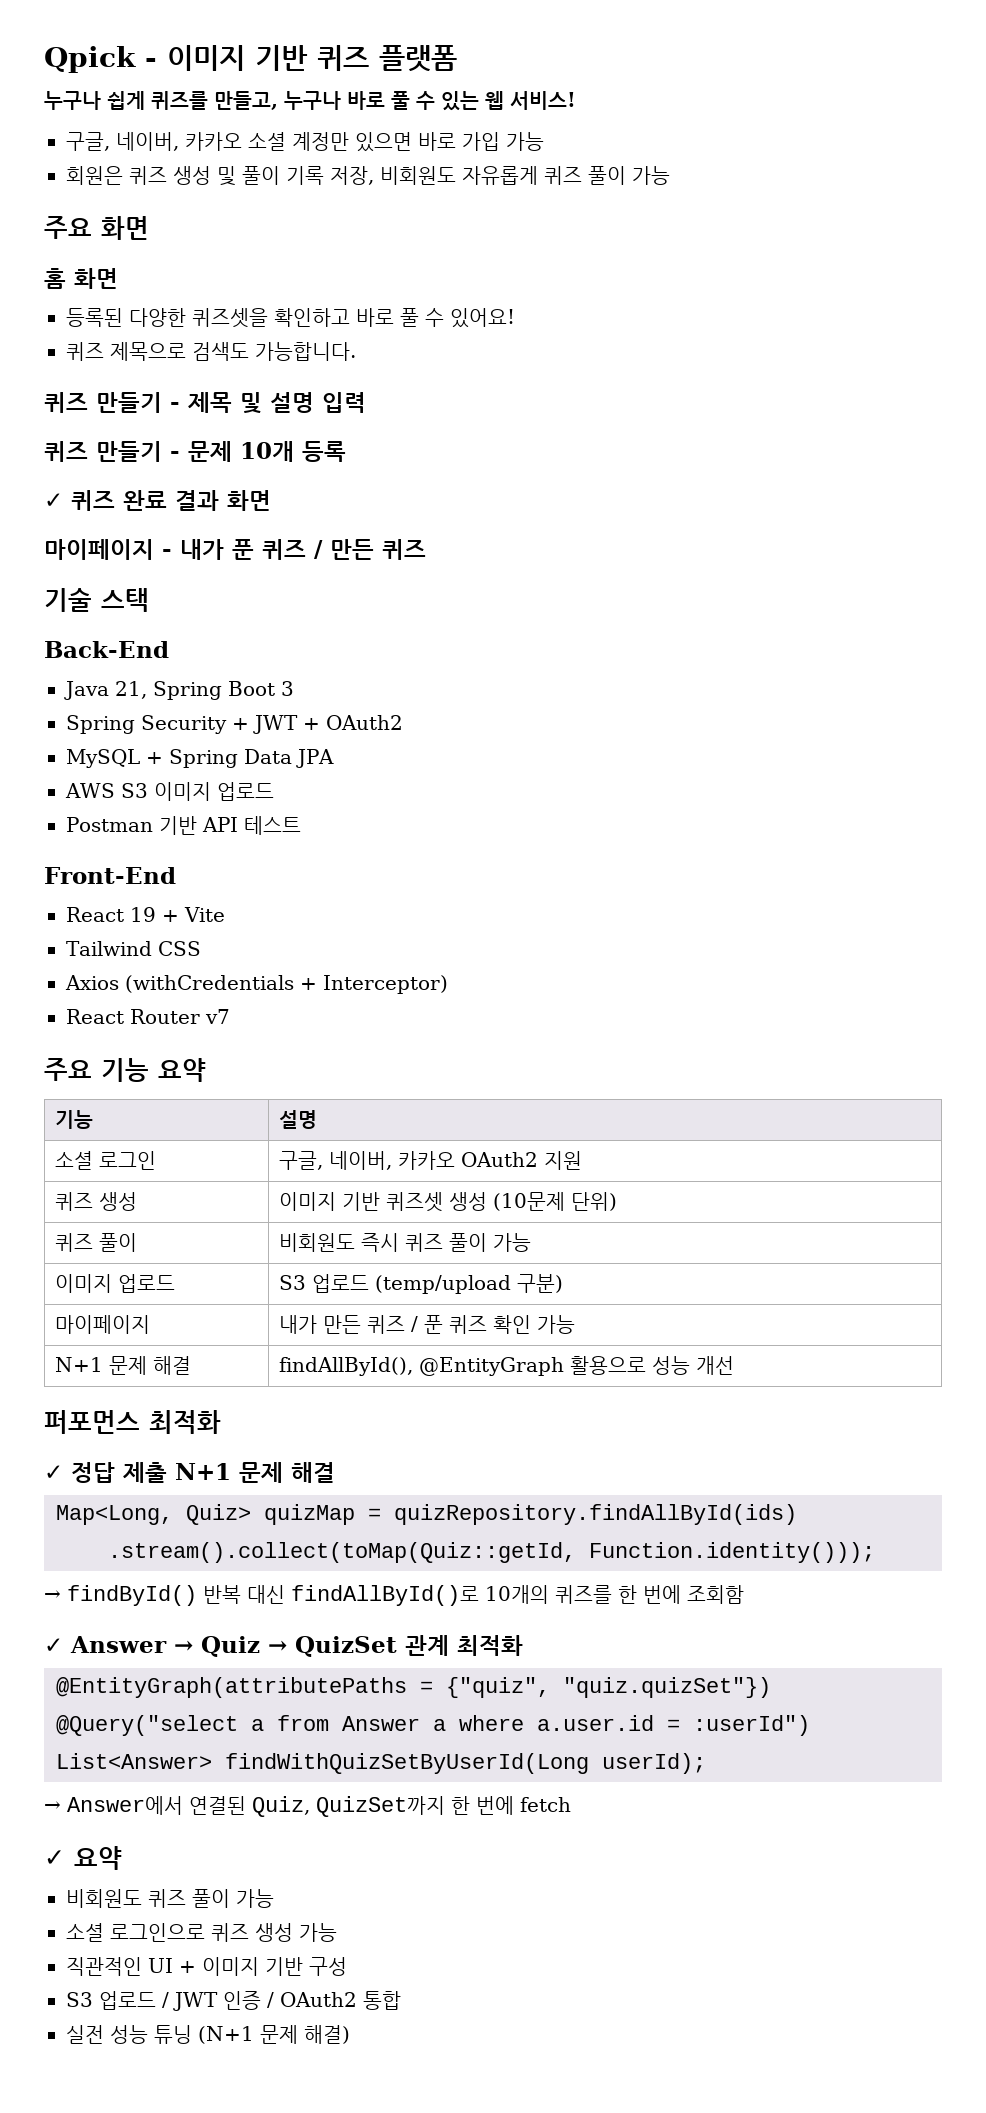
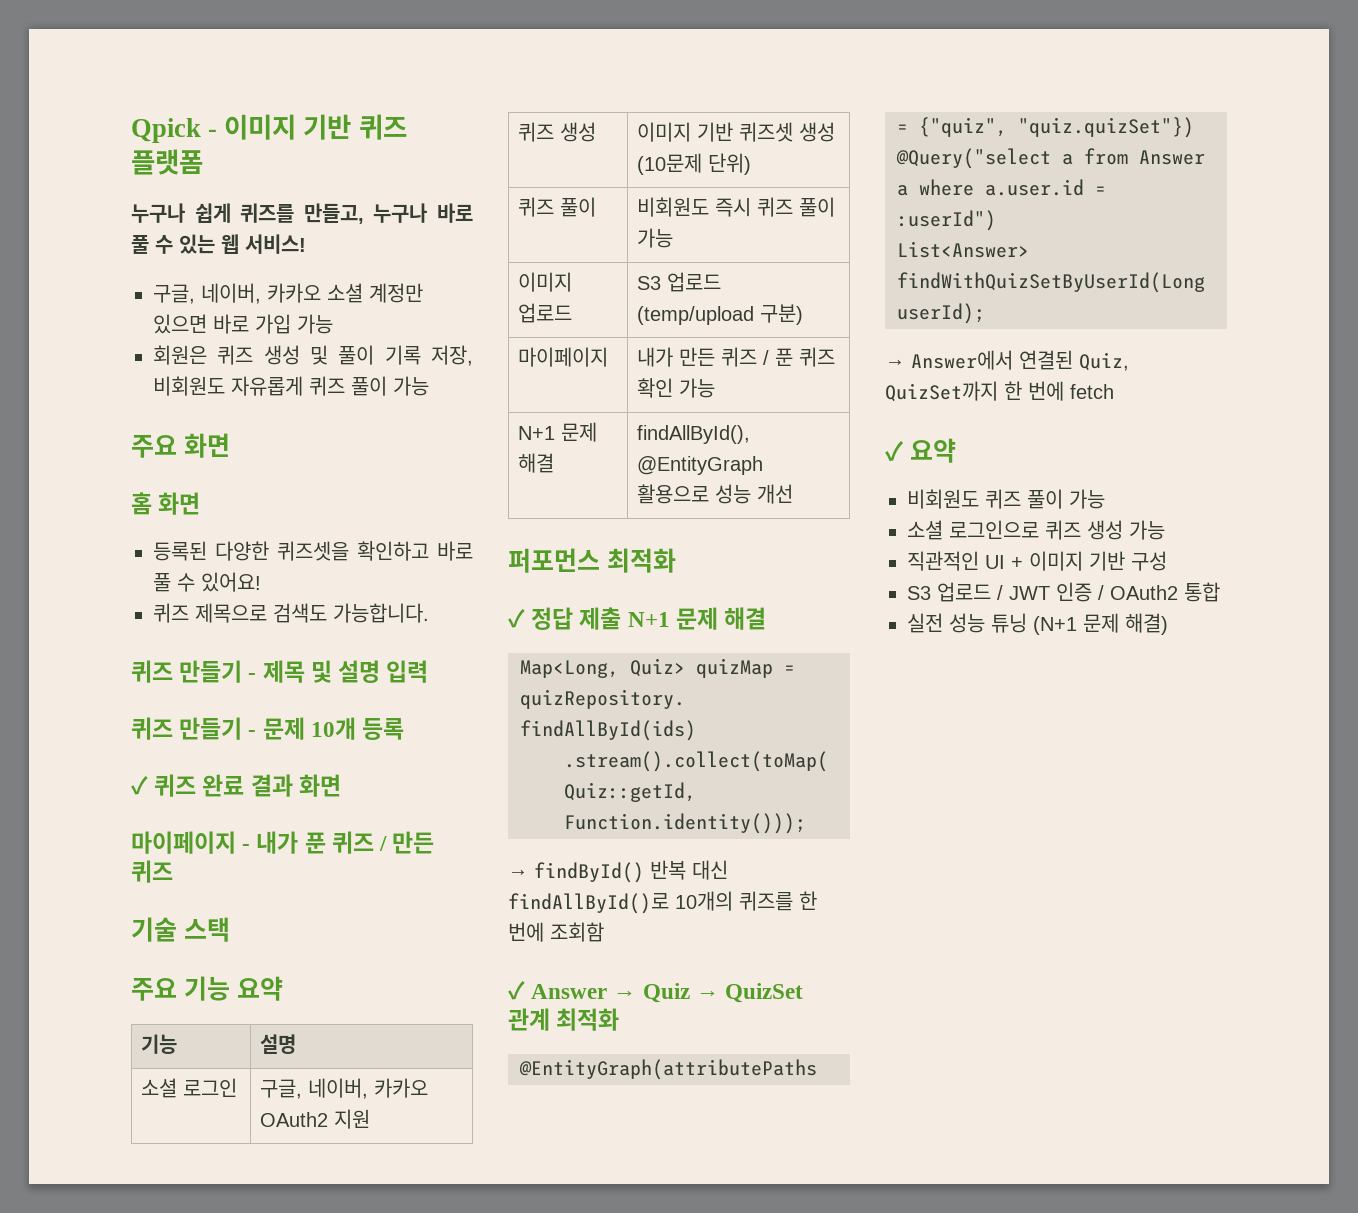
[44,641,169,658] [64,681,294,700] [66,715,403,734] [66,749,334,768] [65,782,274,801] [66,816,301,835] [44,867,176,884] [66,907,225,922] [66,941,201,956] [65,975,448,994] [66,1009,230,1024] // Back-End // Java 21, Spring Boot 3 // Spring Security + JWT + OAuth2 // MySQL + Spring Data JPA // AWS S3 이미지 업로드 // Postman 기반 API 테스트 // Front-End // React 19 + Vite // Tailwind CSS // Axios (withCredentials + Interceptor) // React Router v7 -> (230, 929) none

